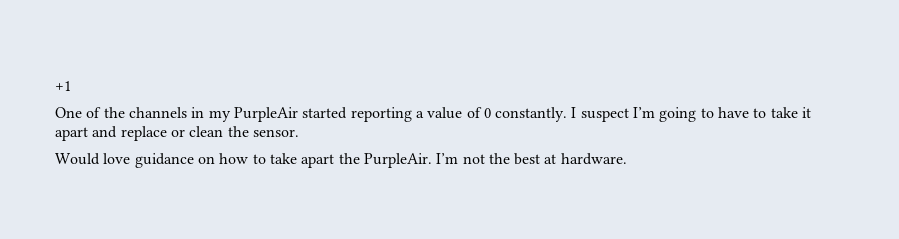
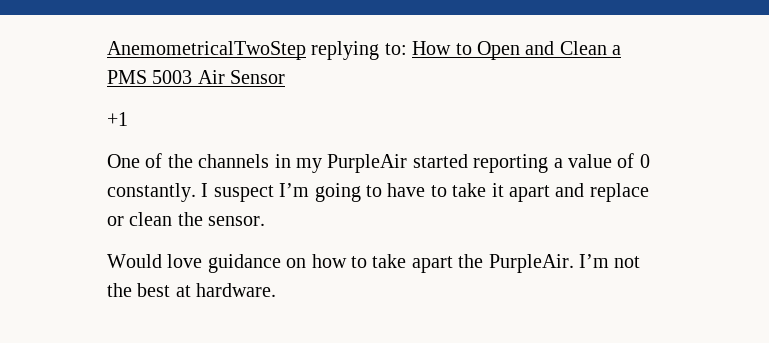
(55, 86) none -> [107,41,622,60] [107,70,286,84] AnemometricalTwoStep replying to: How to Open and Clean a PMS 5003 Air Sensor //

